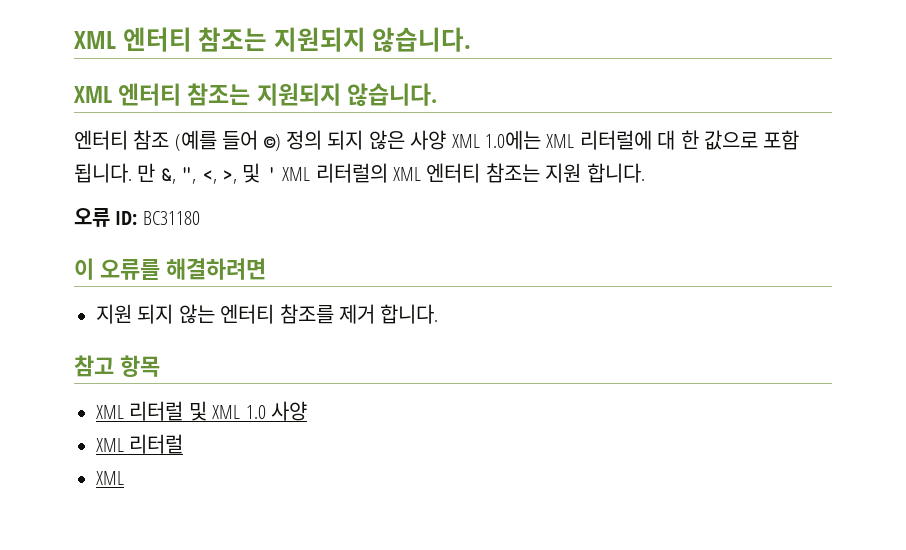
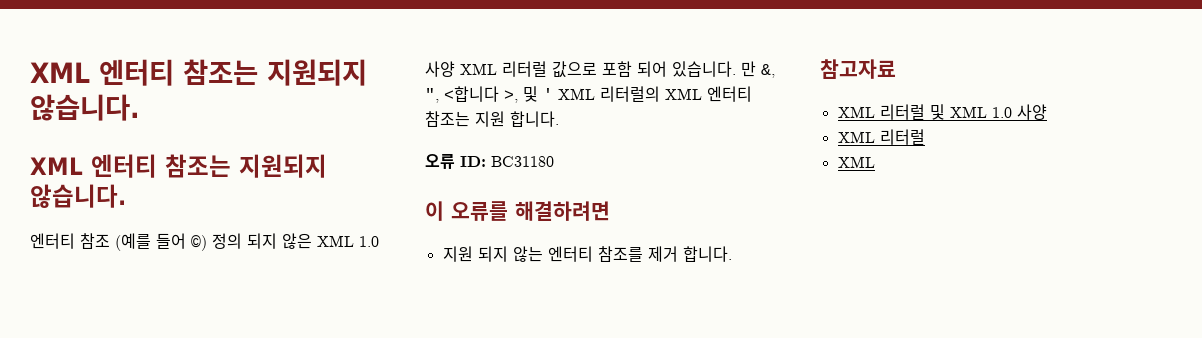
[410,130,800,150] [74,163,132,183] 사양 XML 1.0에는 XML 리터럴에 대 한 값으로 포함 됩니다. -> [317,235,379,247] [425,61,736,78] XML 1.0 사양 XML 리터럴 값으로 포함 되어 있습니다.
[201,170,217,184] <, -> [444,86,499,102] <합니다
[74,355,160,377] 참고 항목 -> [820,59,896,79] 참고자료

